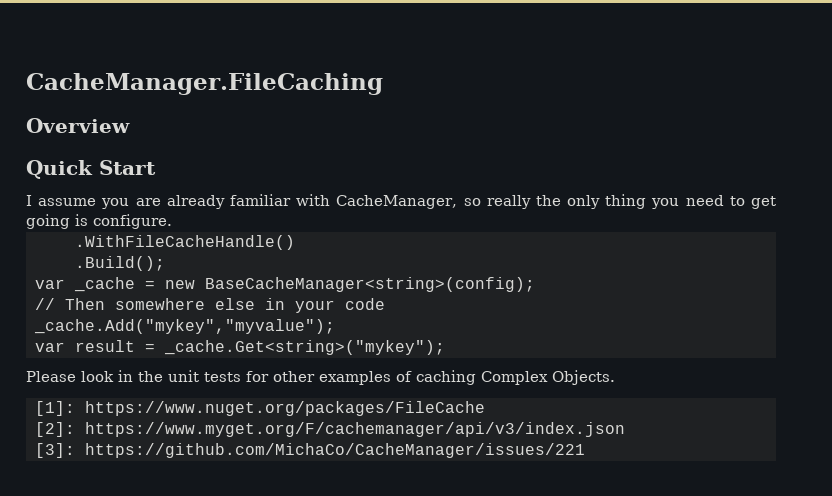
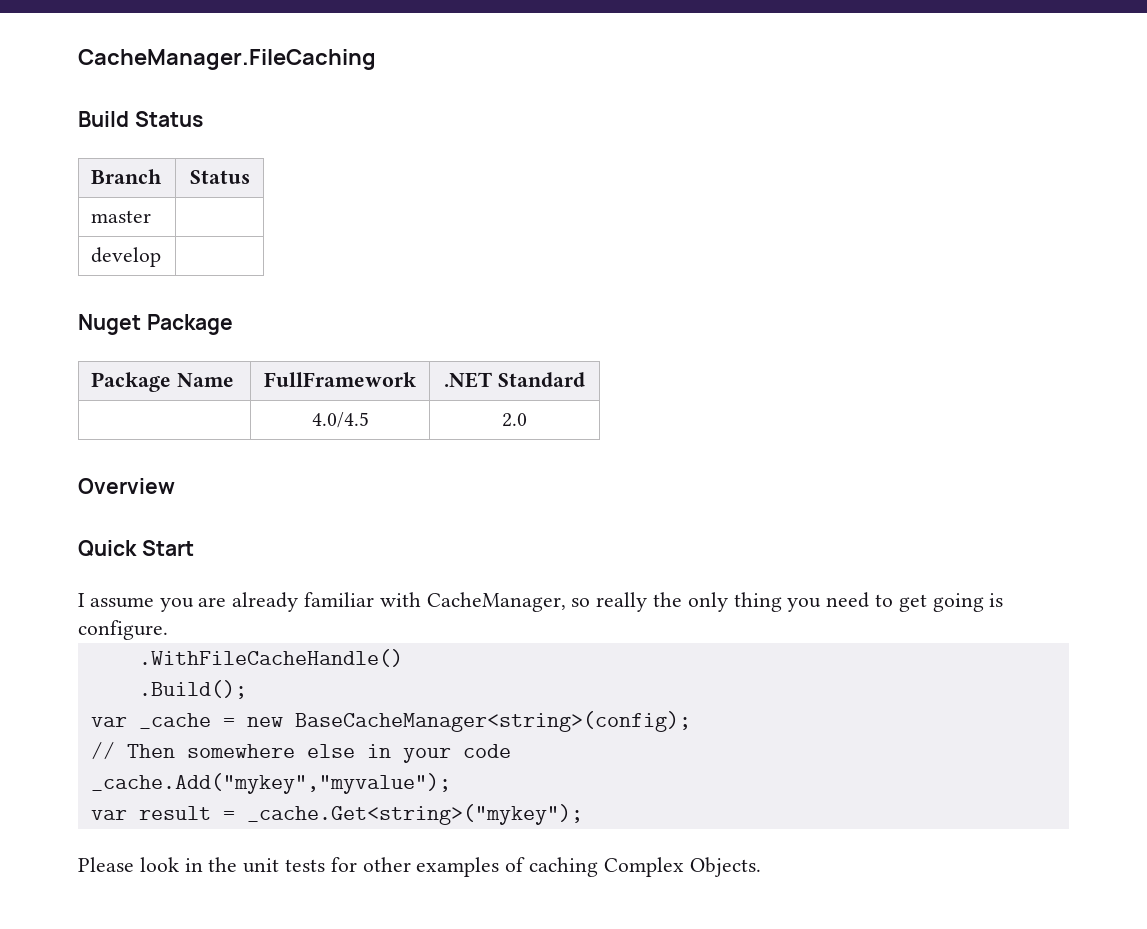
(383, 84) none -> [78,111,203,127] [91,169,163,184] [189,170,250,184] [91,210,152,223] [91,247,162,267] [78,314,233,335] [91,372,235,392] [264,372,416,387] [444,372,585,388] [311,412,369,428] [502,413,527,427] // Build Status // Branch | Status // master | // develop | // Nuget Package // Package Name | FullFramework | .NET Standard // | 4.0/4.5 | 2.0
[34,401,485,416] [34,422,625,437] [34,443,585,458] // [1]: https://www.nuget.org/packages/FileCache // [2]: https://www.myget.org/F/cachemanager/api/v3/index.json // [3]: https://github.com/MichaCo/CacheManager/issues/221 -> (761, 867) none

